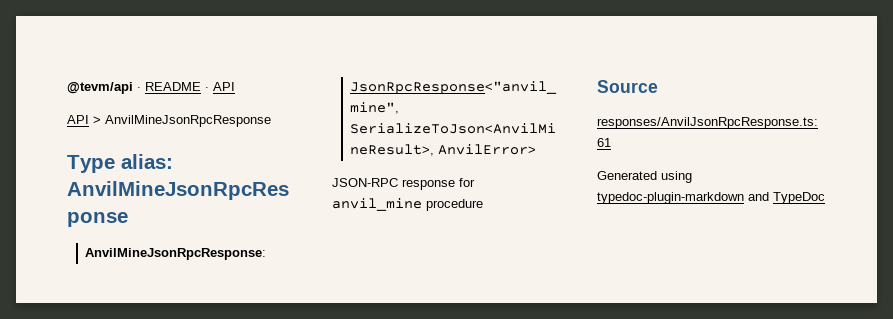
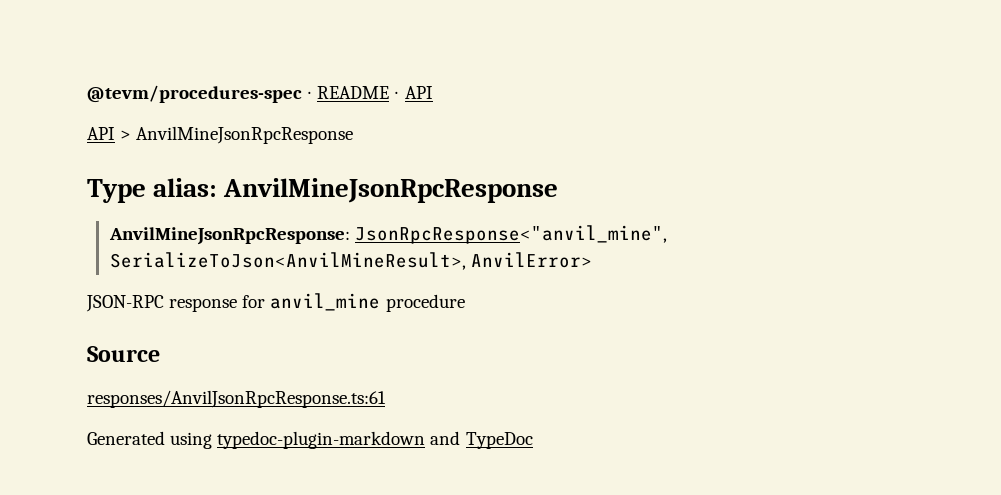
[67,82,133,94] @tevm/api -> [87,85,302,103] @tevm/procedures-spec

